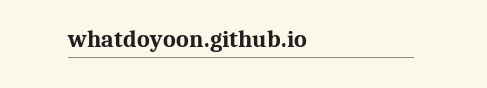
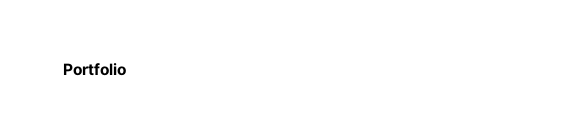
[67,30,307,52] whatdoyoon.github.io -> [63,63,126,76] Portfolio

